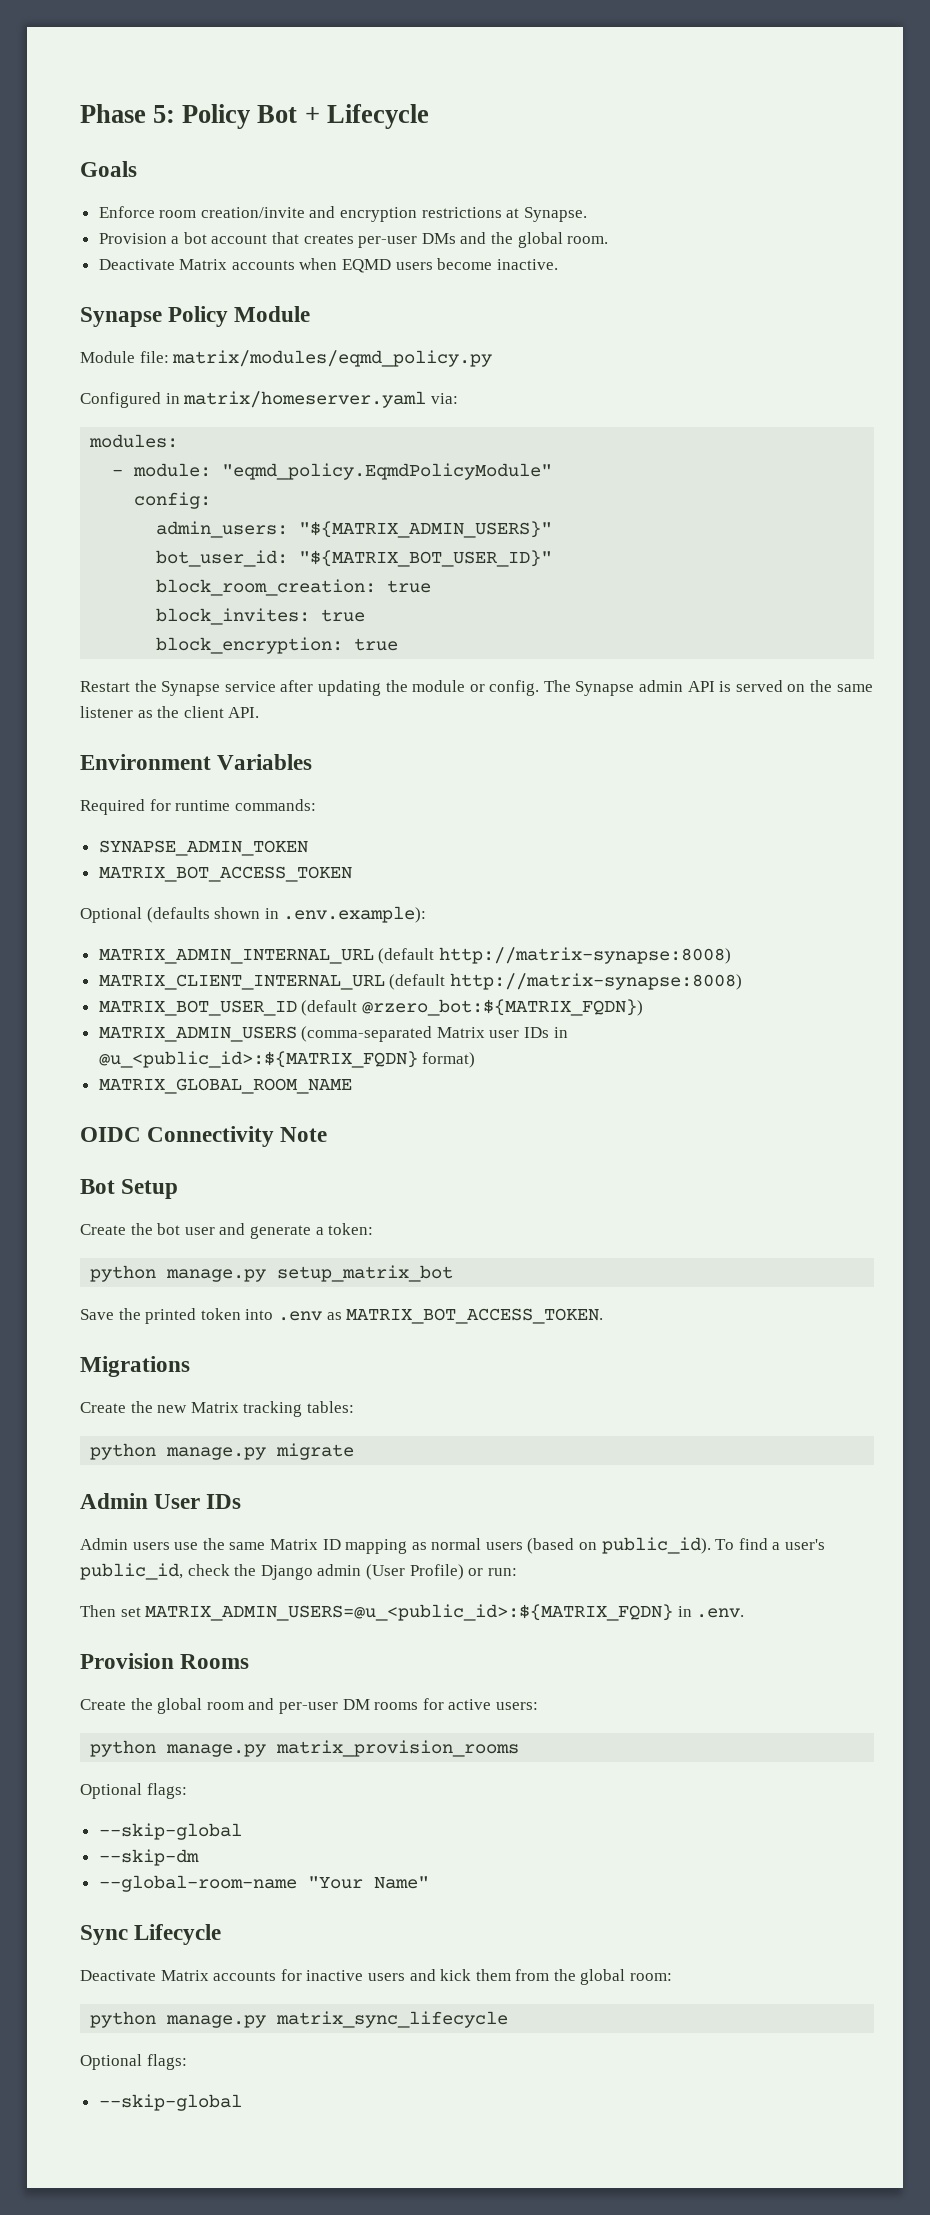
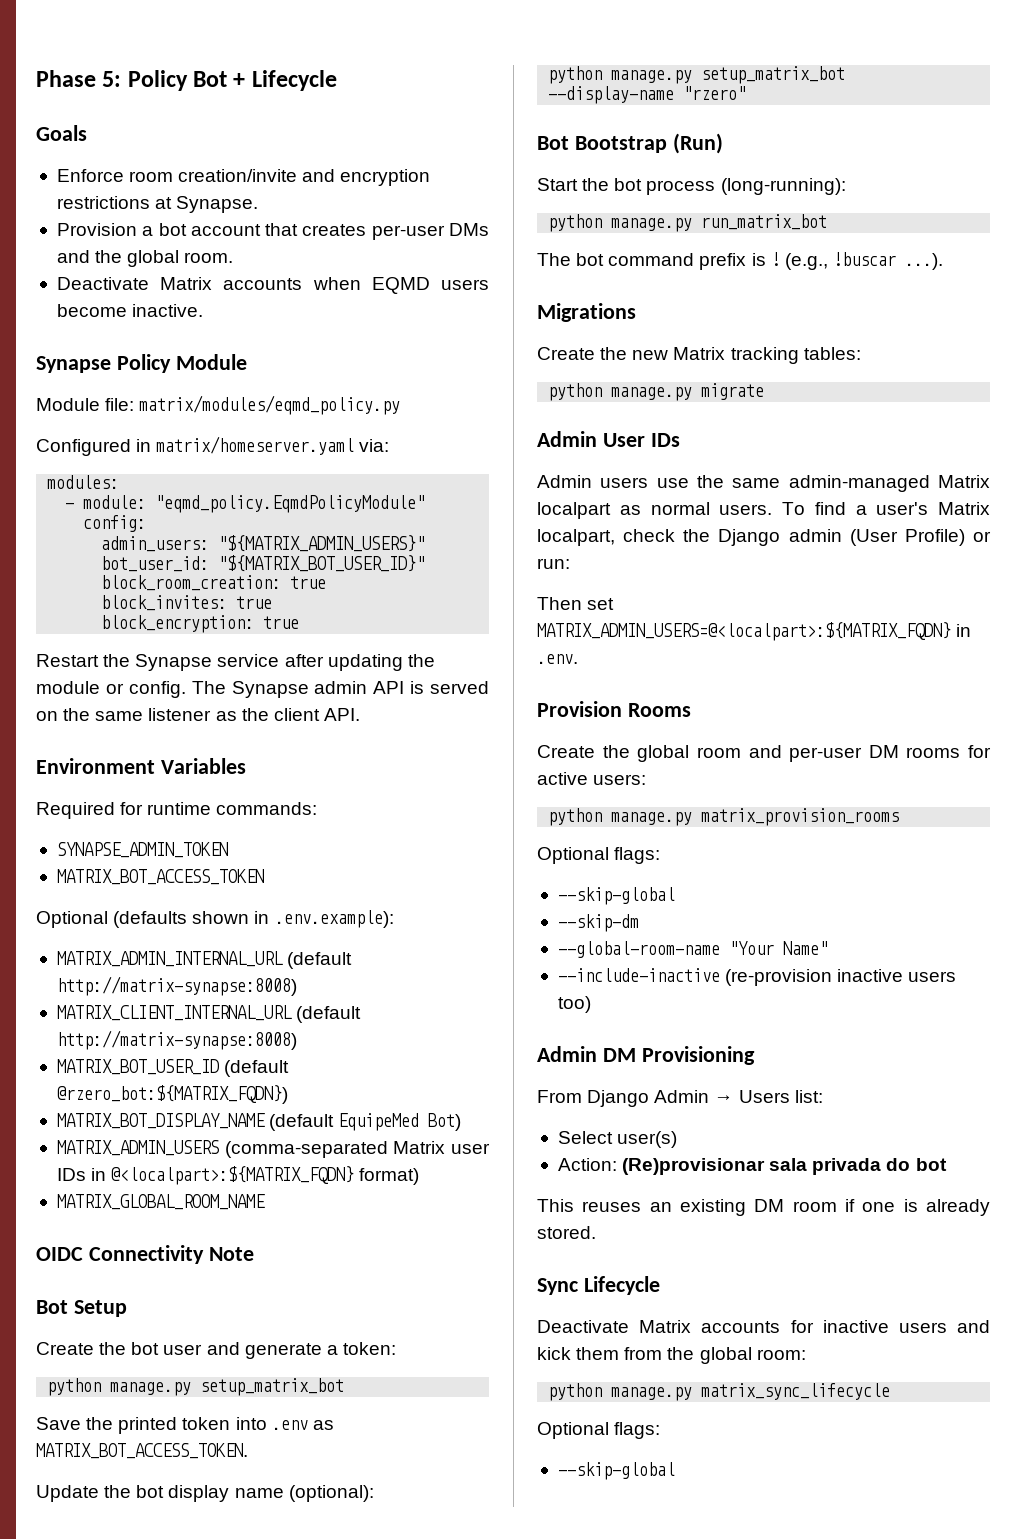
(643, 1007) none -> [56,1113,462,1131] // MATRIX_BOT_DISPLAY_NAME (default EquipeMed Bot)
[98,1051,418,1068] @u_<public_id>:${MATRIX_FQDN} -> [111,1166,355,1185] @<localpart>:${MATRIX_FQDN}
(604, 1316) none -> [36,1485,374,1502] [548,66,846,84] [548,86,747,104] [537,133,723,154] [537,178,846,195] [548,214,828,232] [537,252,943,270] // Update the bot display name (optional): // python manage.py setup_matrix_bot --display-name "rzero" // Bot Bootstrap (Run) // Start the bot process (long-running): // python manage.py run_matrix_bot // The bot command prefix is ! (e.g., !buscar ...).
[269,1537,711,1554] Matrix ID mapping as normal users (based on public_id). -> [788,475,990,492] [537,502,773,519] admin-managed Matrix localpart as normal users.
[80,1563,183,1580] public_id, -> [938,502,990,515] [537,529,615,546] Matrix localpart,
[145,1604,674,1621] MATRIX_ADMIN_USERS=@u_<public_id>:${MATRIX_FQDN} -> [537,622,951,641] MATRIX_ADMIN_USERS=@<localpart>:${MATRIX_FQDN}
(429, 1882) none -> [557,968,957,986] [557,996,591,1013] [537,1046,755,1065] [537,1090,823,1107] [557,1131,678,1148] [557,1158,947,1175] [537,1199,990,1216] [537,1226,596,1239] // --include-inactive (re-provision inactive users too) // Admin DM Provisioning // From Django Admin → Users list: // Select user(s) // Action: (Re)provisionar sala privada do bot // This reuses an existing DM room if one is already stored.

